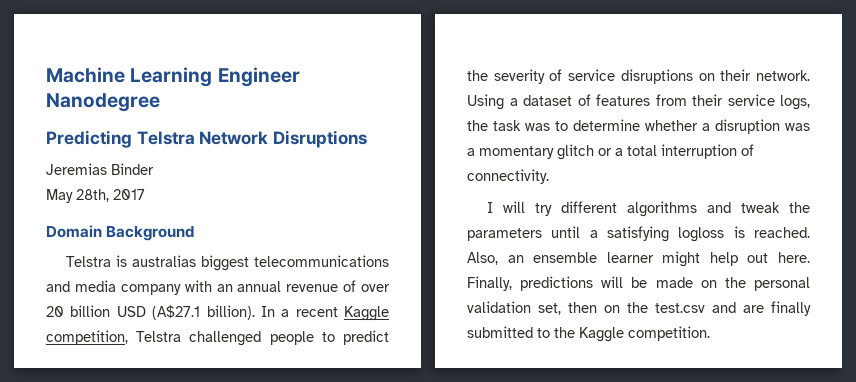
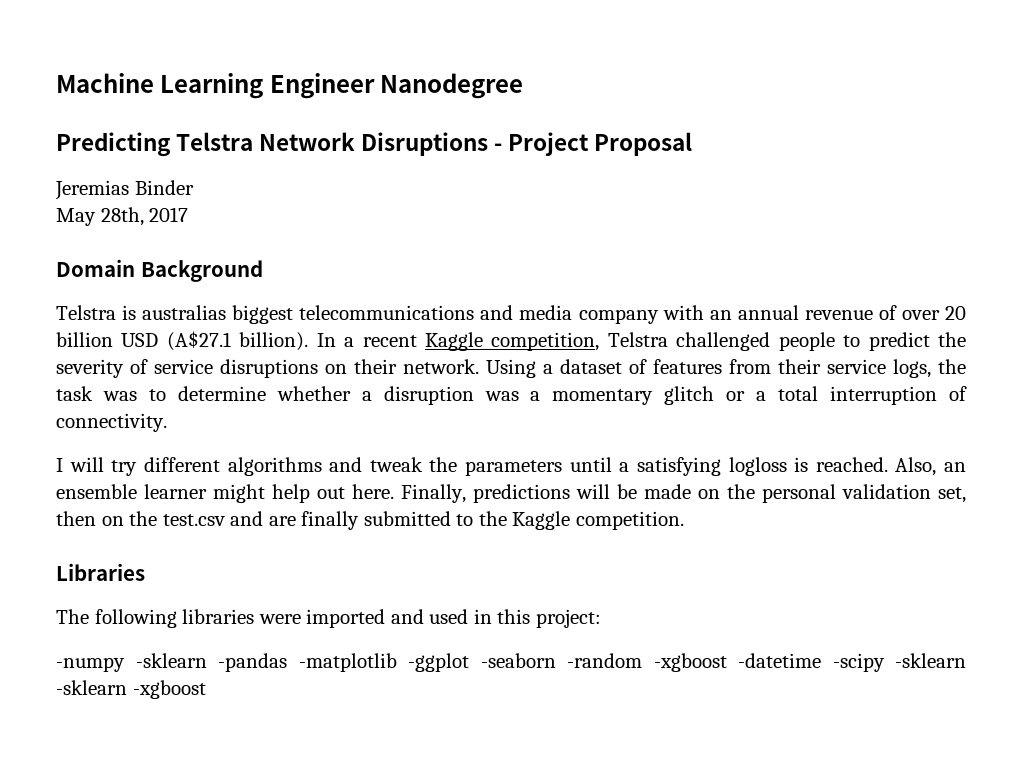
(368, 139) none -> [494,132,693,156] - Project Proposal
(710, 333) none -> [56,563,145,581] [56,609,601,628] [56,653,966,672] [56,680,206,699] // Libraries // The following libraries were imported and used in this project: // -numpy -sklearn -pandas -matplotlib -ggplot -seaborn -random -xgboost -datetime -scipy -sklearn -sklearn -xgboost

